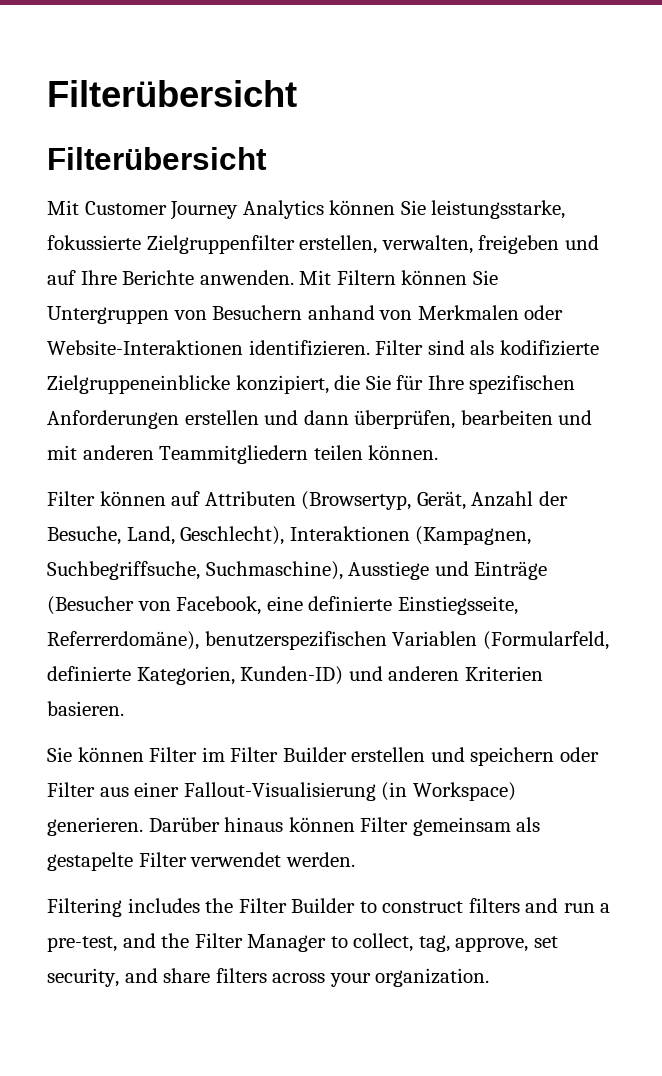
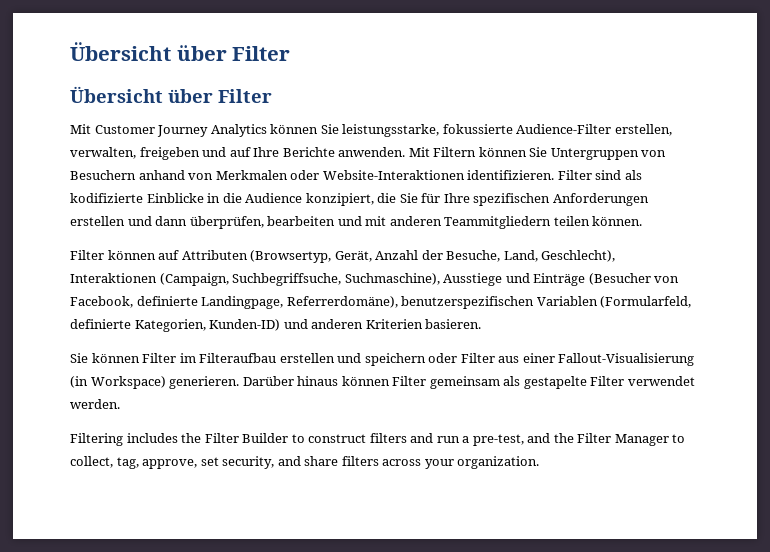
[47,80,297,107] [47,147,267,170] Filterübersicht // Filterübersicht -> [70,42,291,61] [70,86,272,103] Übersicht über Filter // Übersicht über Filter
[146,235,295,254] Zielgruppenfilter -> [516,124,612,134] Audience-Filter
[47,375,230,394] Zielgruppeneinblicke -> [146,193,303,203] Einblicke in die Audience
[415,526,532,545] (Kampagnen, -> [159,273,229,286] (Campaign,
[266,596,518,615] eine definierte Einstiegsseite, -> [136,296,284,309] definierte Landingpage,
[230,747,347,762] Filter Builder -> [199,353,277,363] Filteraufbau

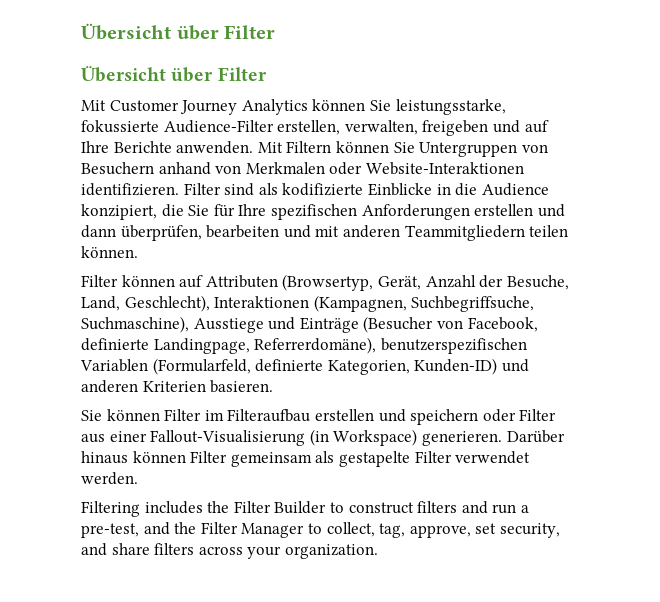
[159,273,229,286] (Campaign, -> [313,295,407,312] (Kampagnen,

